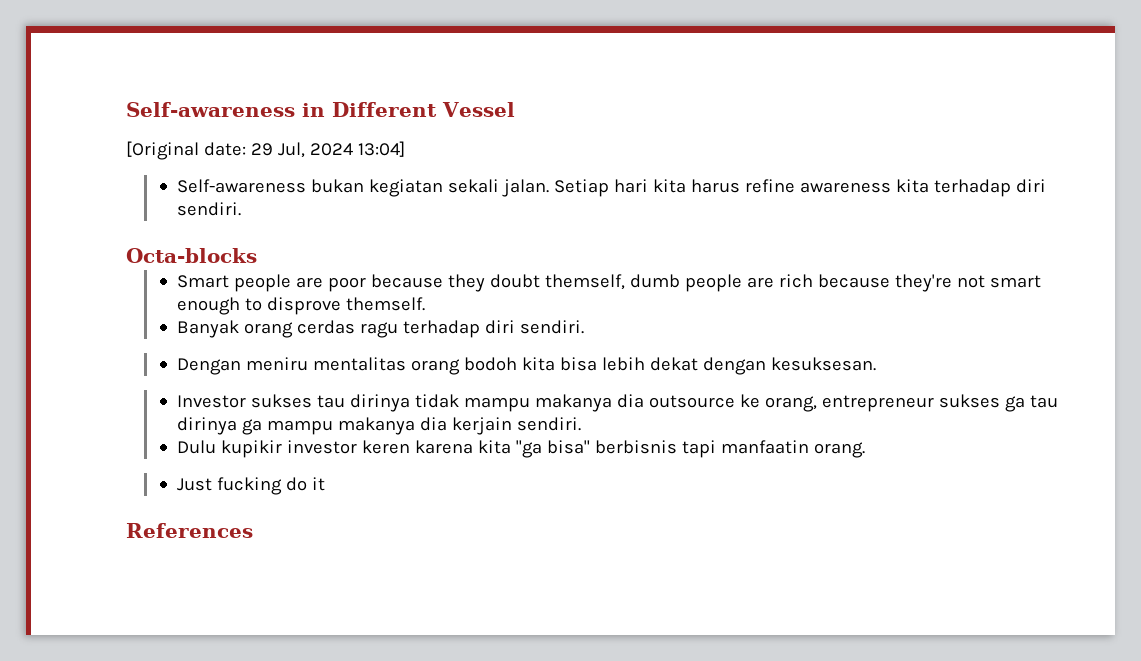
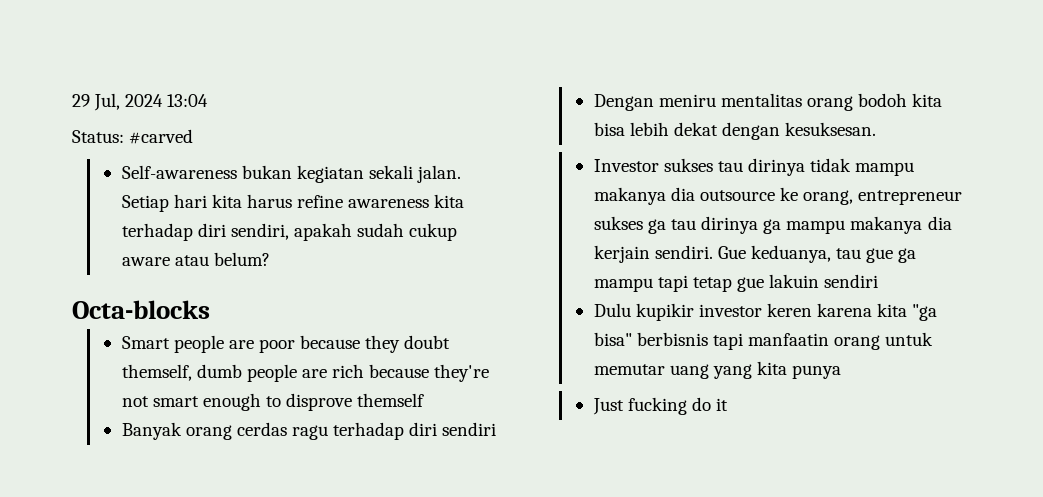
[126,102,515,117] [126,141,405,160] Self-awareness in Different Vessel // [Original date: 29 Jul, 2024 13:04] -> [72,93,209,111] [72,129,194,144] 29 Jul, 2024 13:04 // Status: #carved
[177,202,242,216] sendiri. -> [230,223,458,241] [121,252,270,266] sendiri, apakah sudah cukup aware atau belum?
[346,297,426,311] themself. -> [357,393,425,407] themself
[520,320,585,334] sendiri. -> [442,422,497,436] sendiri
(582, 424) none -> [717,245,917,263] [593,274,879,292] Gue keduanya, tau gue ga mampu tapi tetap gue lakuin sendiri
[813,442,865,458] orang. -> [834,332,934,350] [593,361,842,379] orang untuk memutar uang yang kita punya
[126,523,253,538] // References -> (728, 404) none

